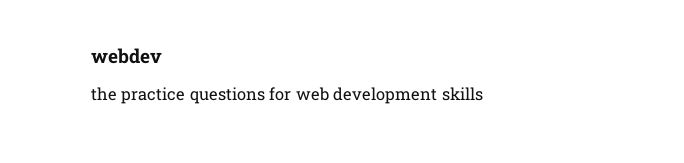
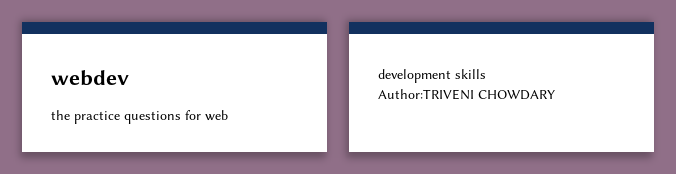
(483, 94) none -> [378,89,555,100] // Author:TRIVENI CHOWDARY

